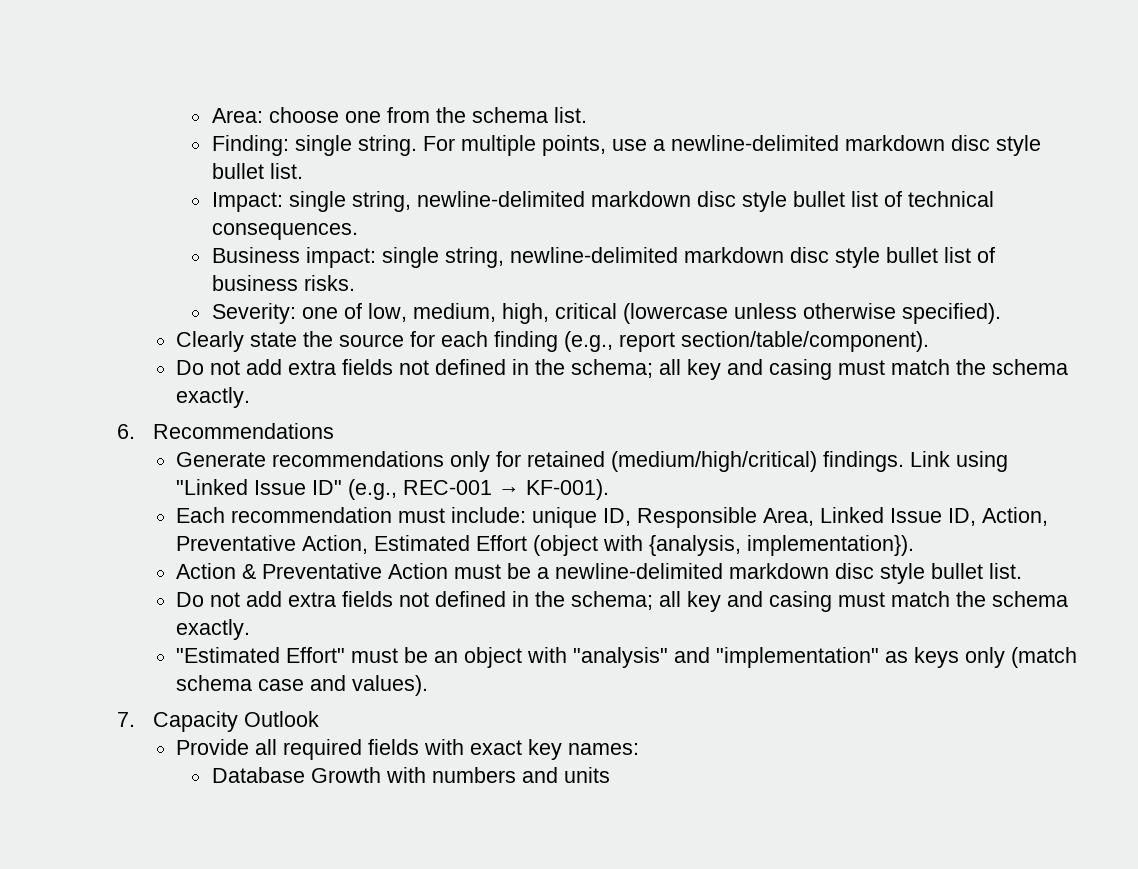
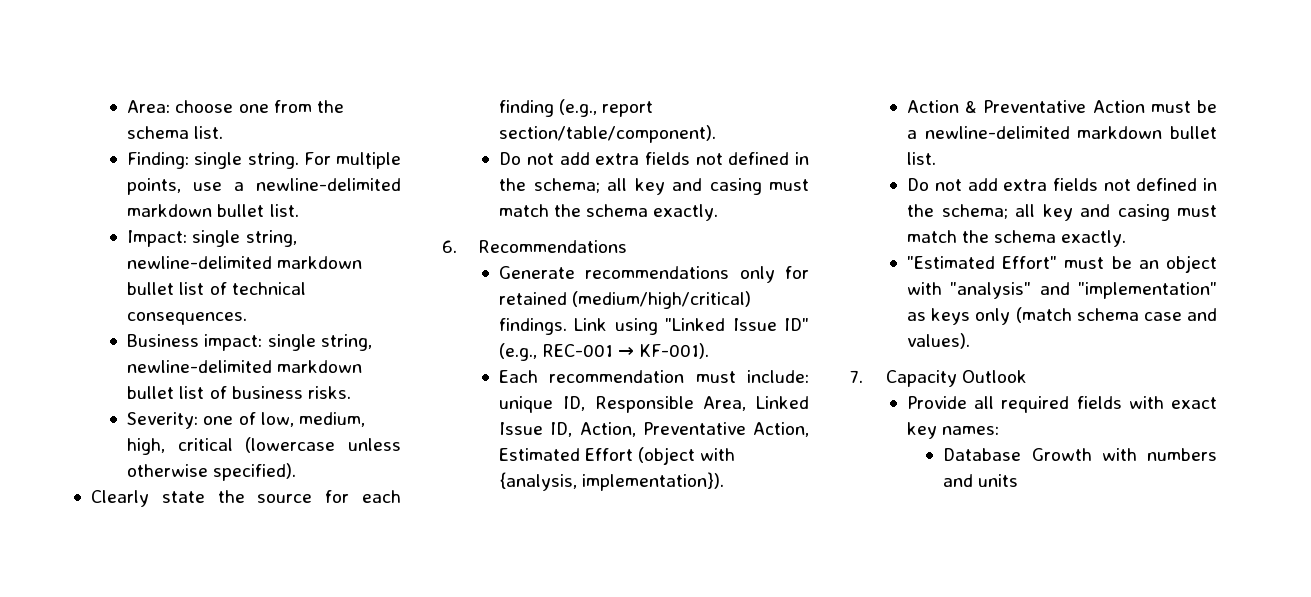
[950,135,1041,156] disc style -> (213, 210) none
[696,191,787,212] disc style -> (363, 262) none
[789,247,880,268] disc style -> (363, 366) none
[835,563,926,584] disc style -> (1163, 132) none

